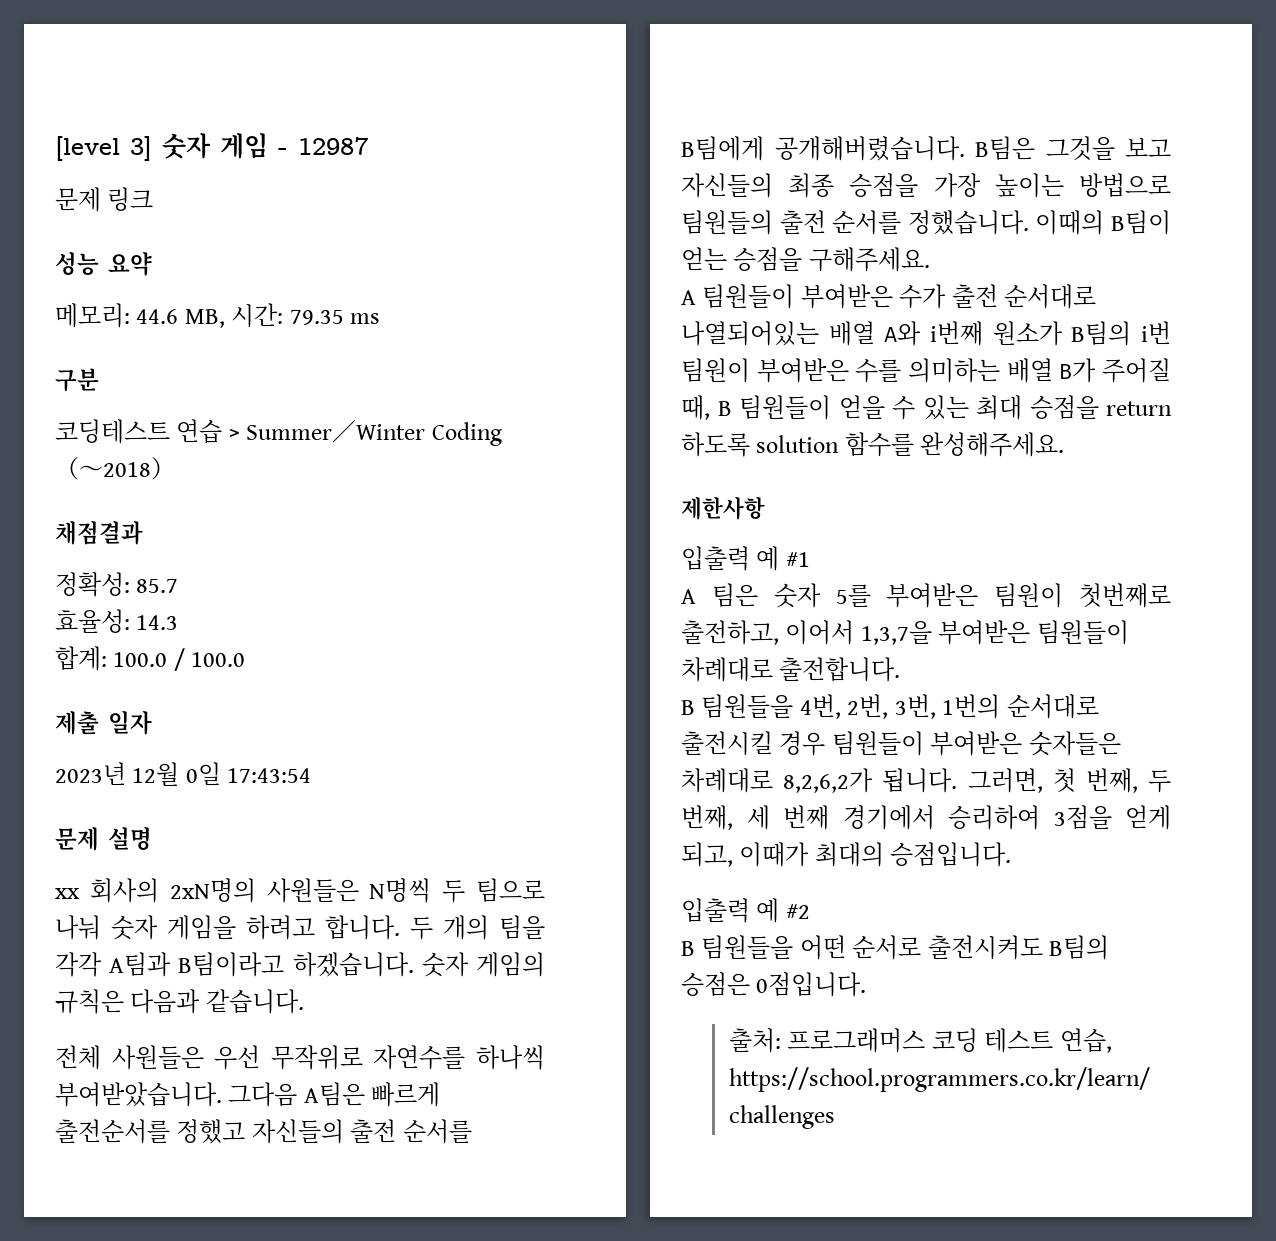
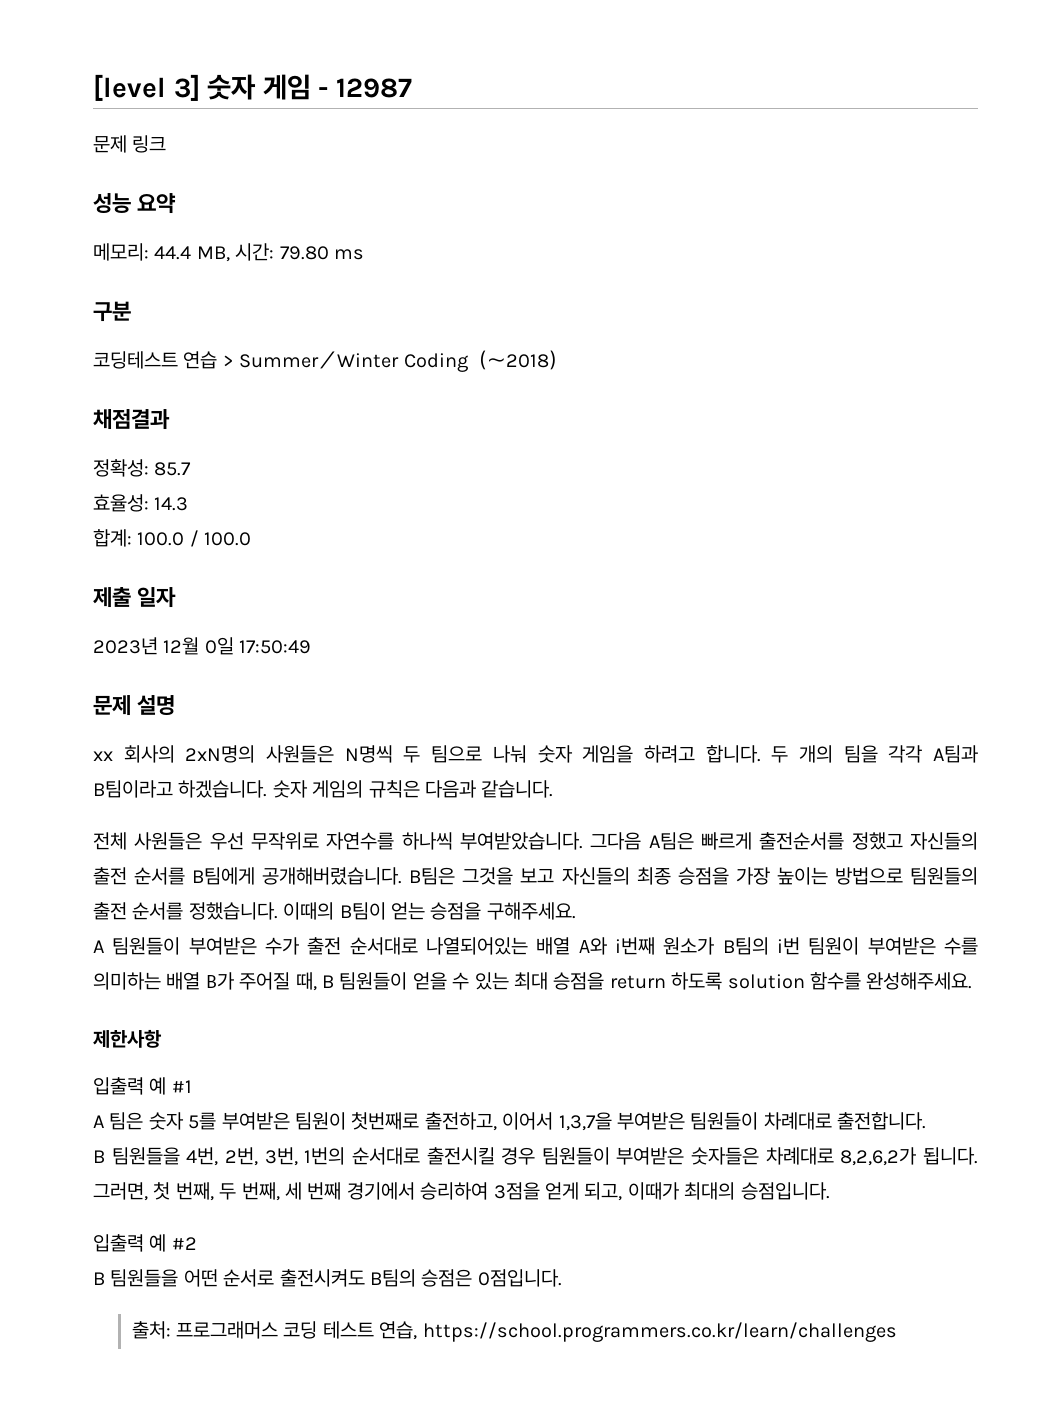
[136,309,179,324] 44.6 -> [154,246,192,260] 44.4
[289,310,344,325] 79.35 -> [279,246,329,260] 79.80
[227,768,312,783] 17:43:54 -> [239,640,312,654] 17:50:49

